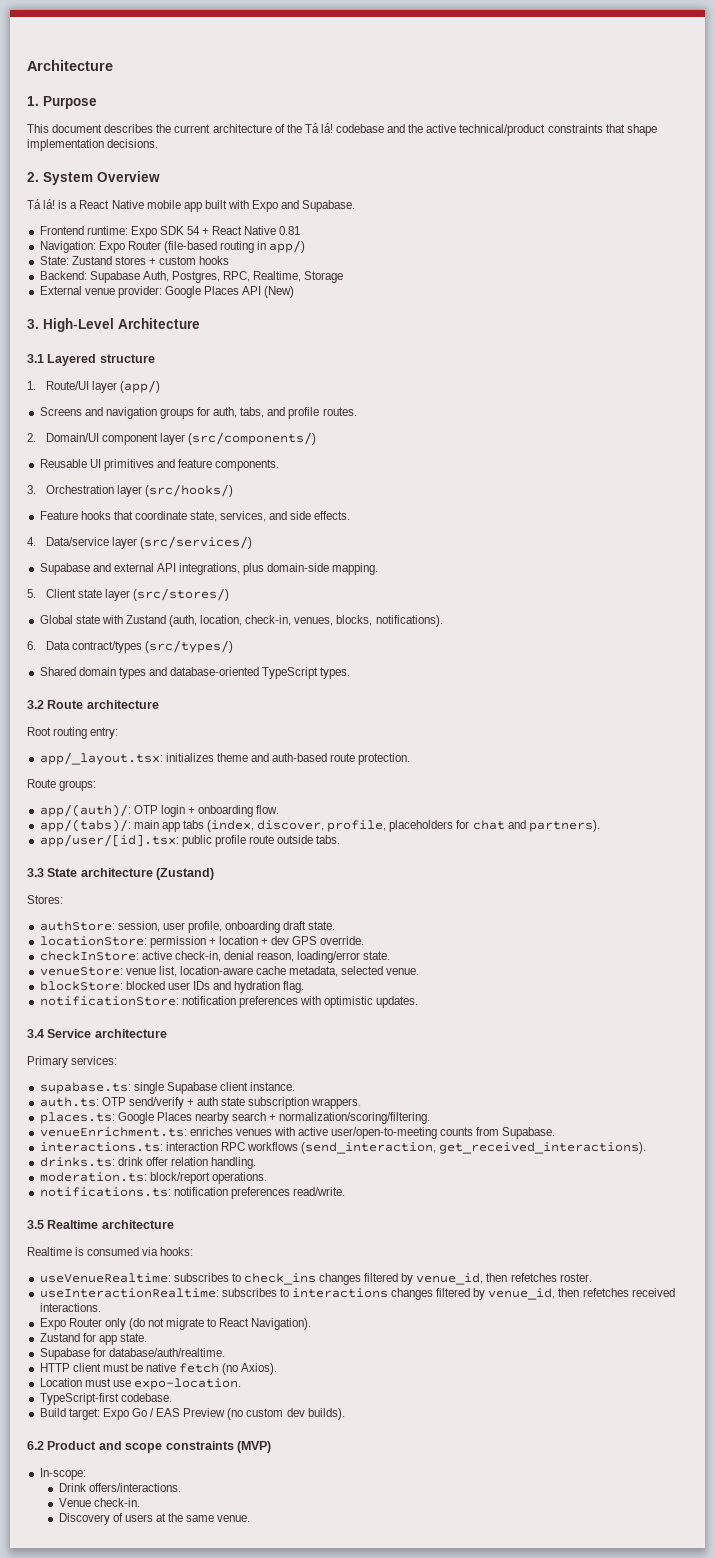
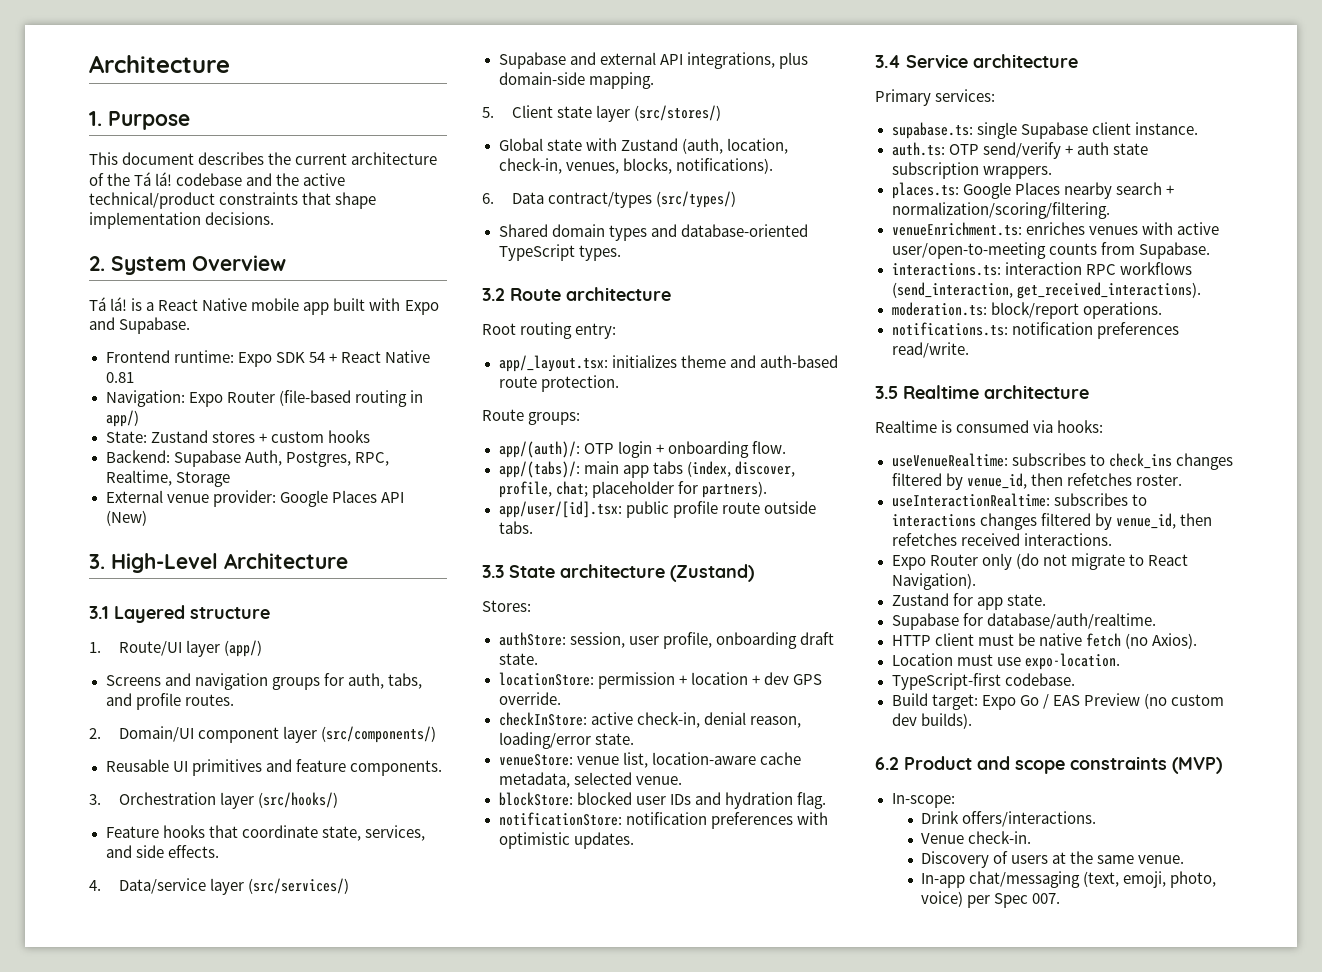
[389,820,526,832] placeholders for chat and -> [555,481,698,498] chat; placeholder for
[39,1157,257,1169] // drinks.ts: drink offer relation handling. -> (1201, 290) none
(251, 1518) none -> [921,871,1217,888] [921,891,1061,908] // In-app chat/messaging (text, emoji, photo, voice) per Spec 007.

